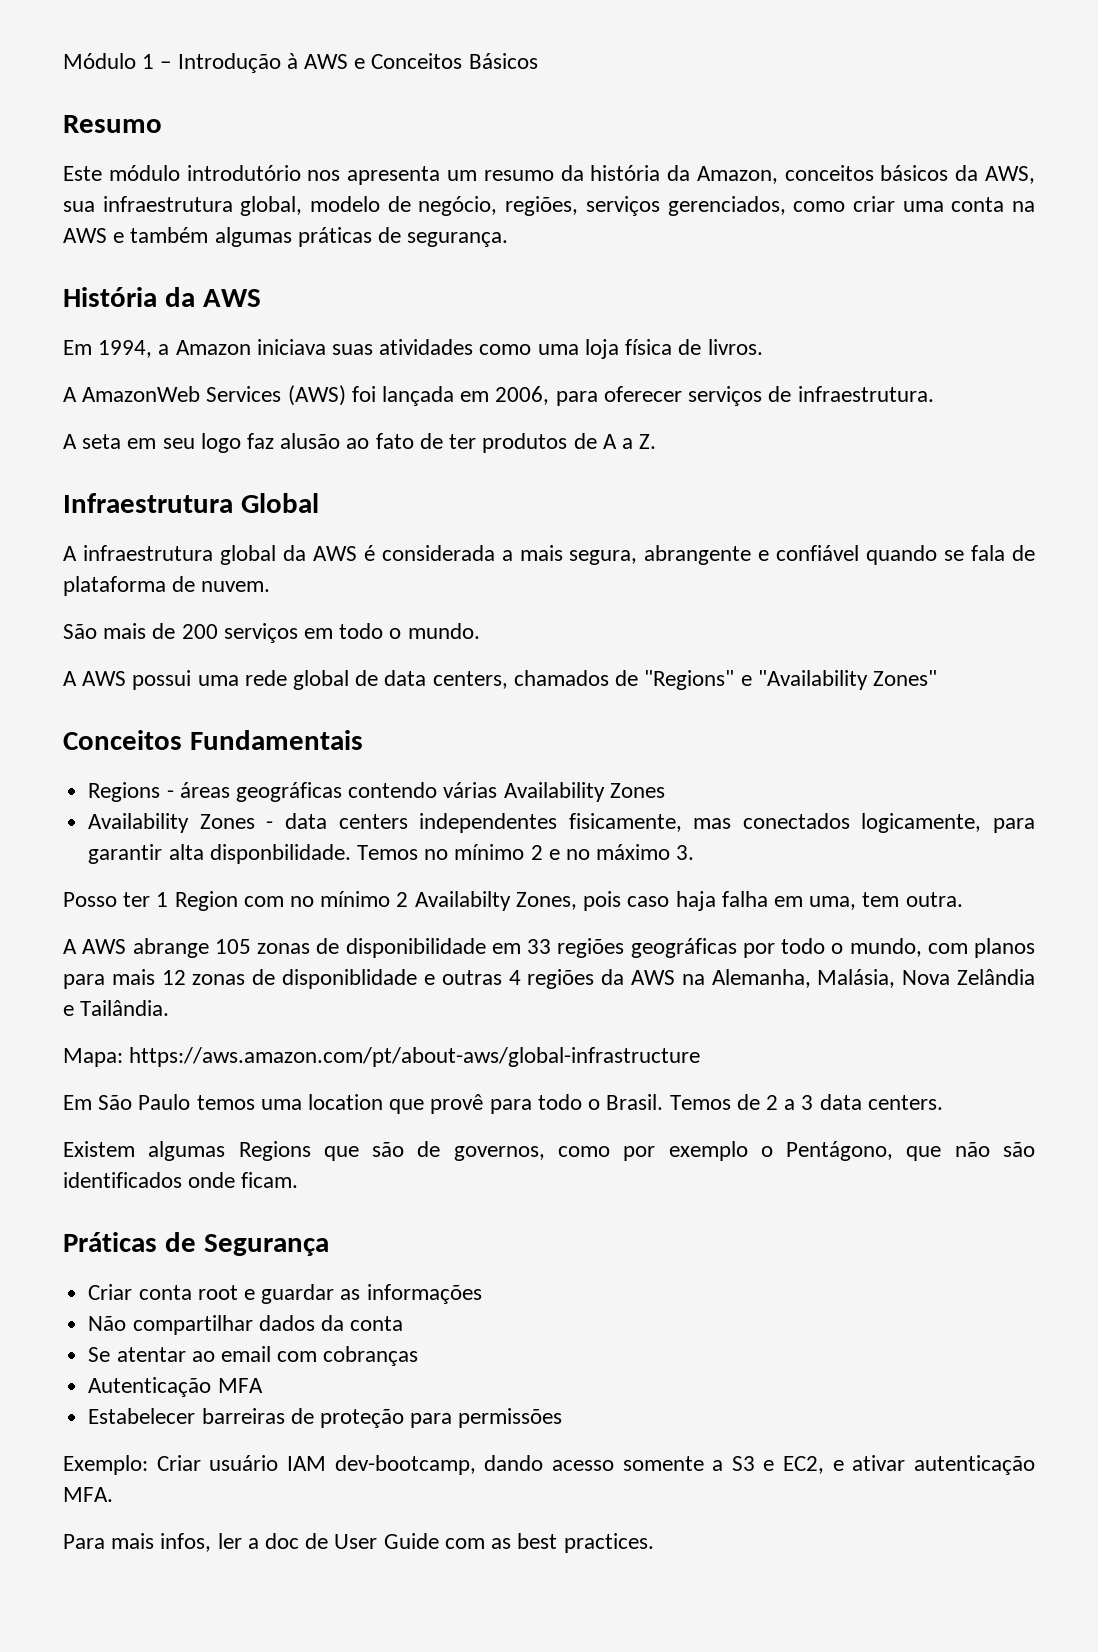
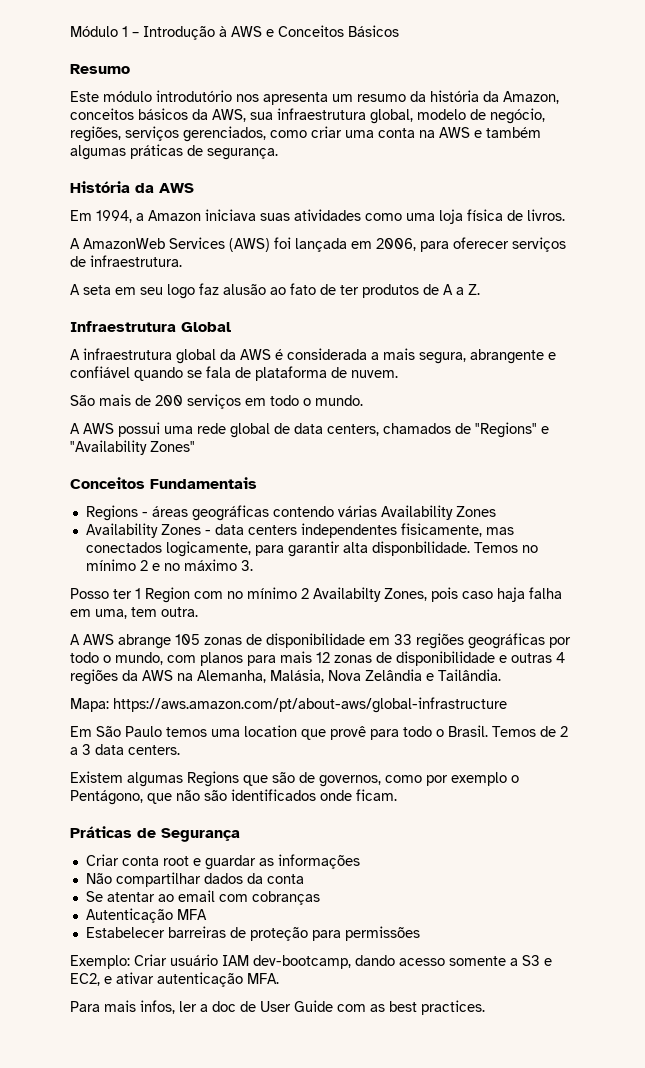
[282,969,418,989] disponiblidade -> [396,651,495,666] disponibilidade

